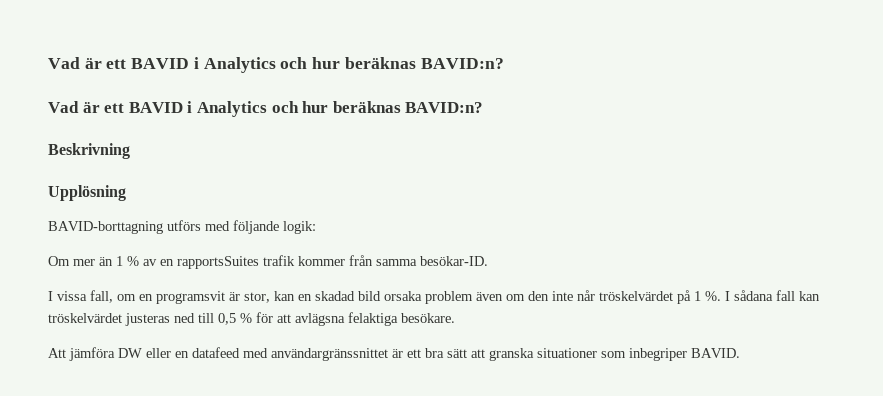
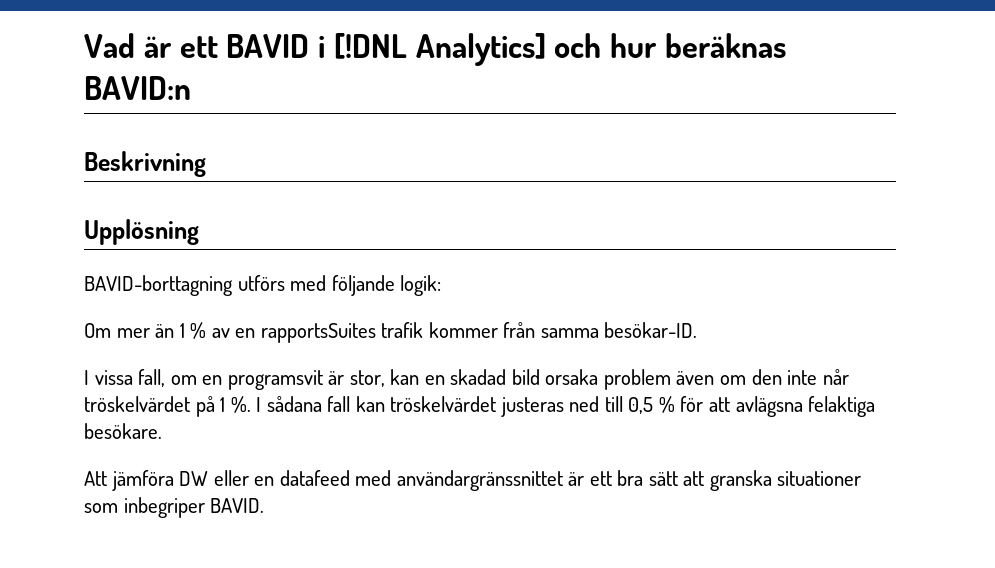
[48,57,504,73] [48,101,484,117] Vad är ett BAVID i Analytics och hur beräknas BAVID:n? // Vad är ett BAVID i Analytics och hur beräknas BAVID:n? -> [84,33,786,66] [84,76,191,100] Vad är ett BAVID i [!DNL Analytics] och hur beräknas BAVID:n

